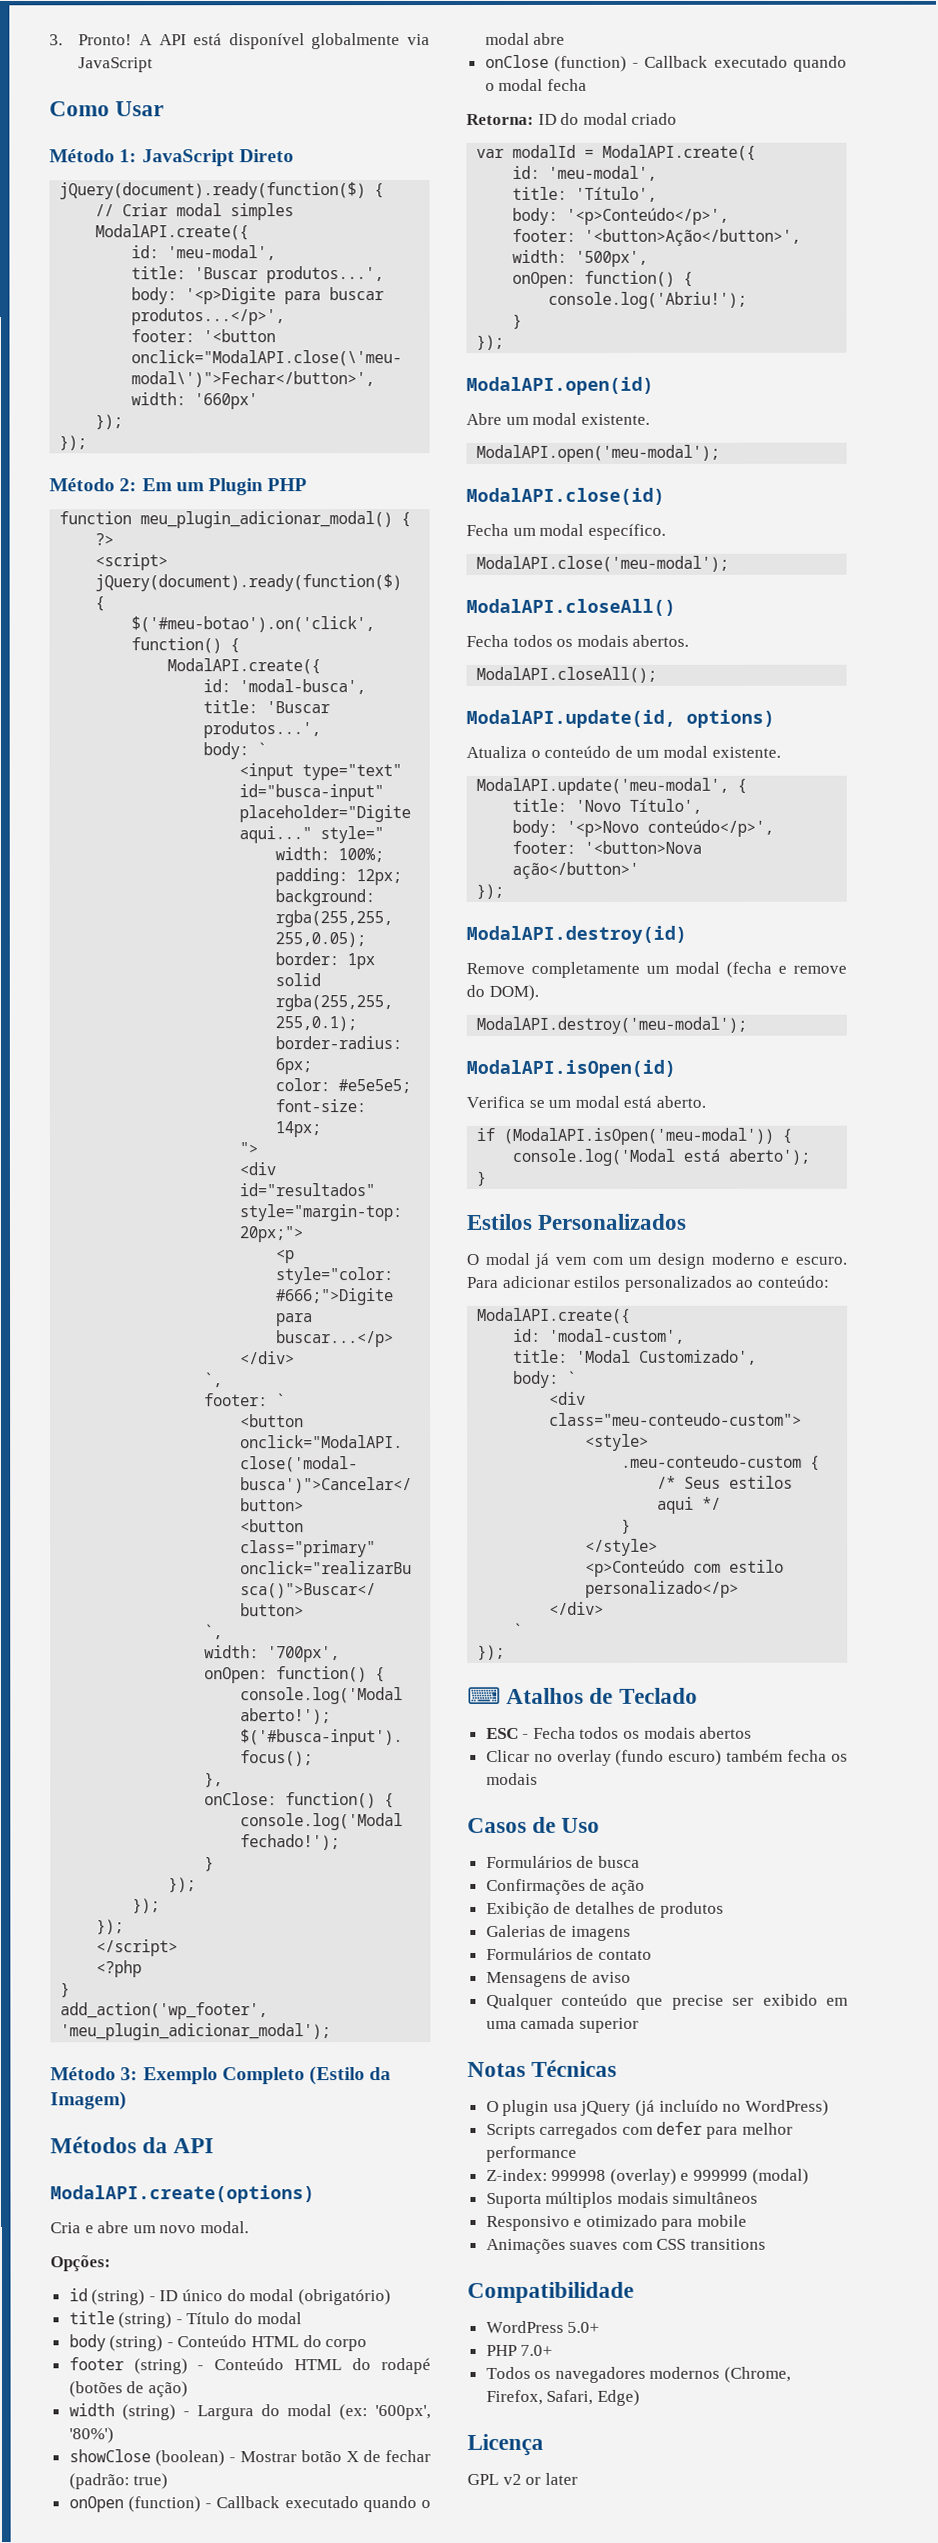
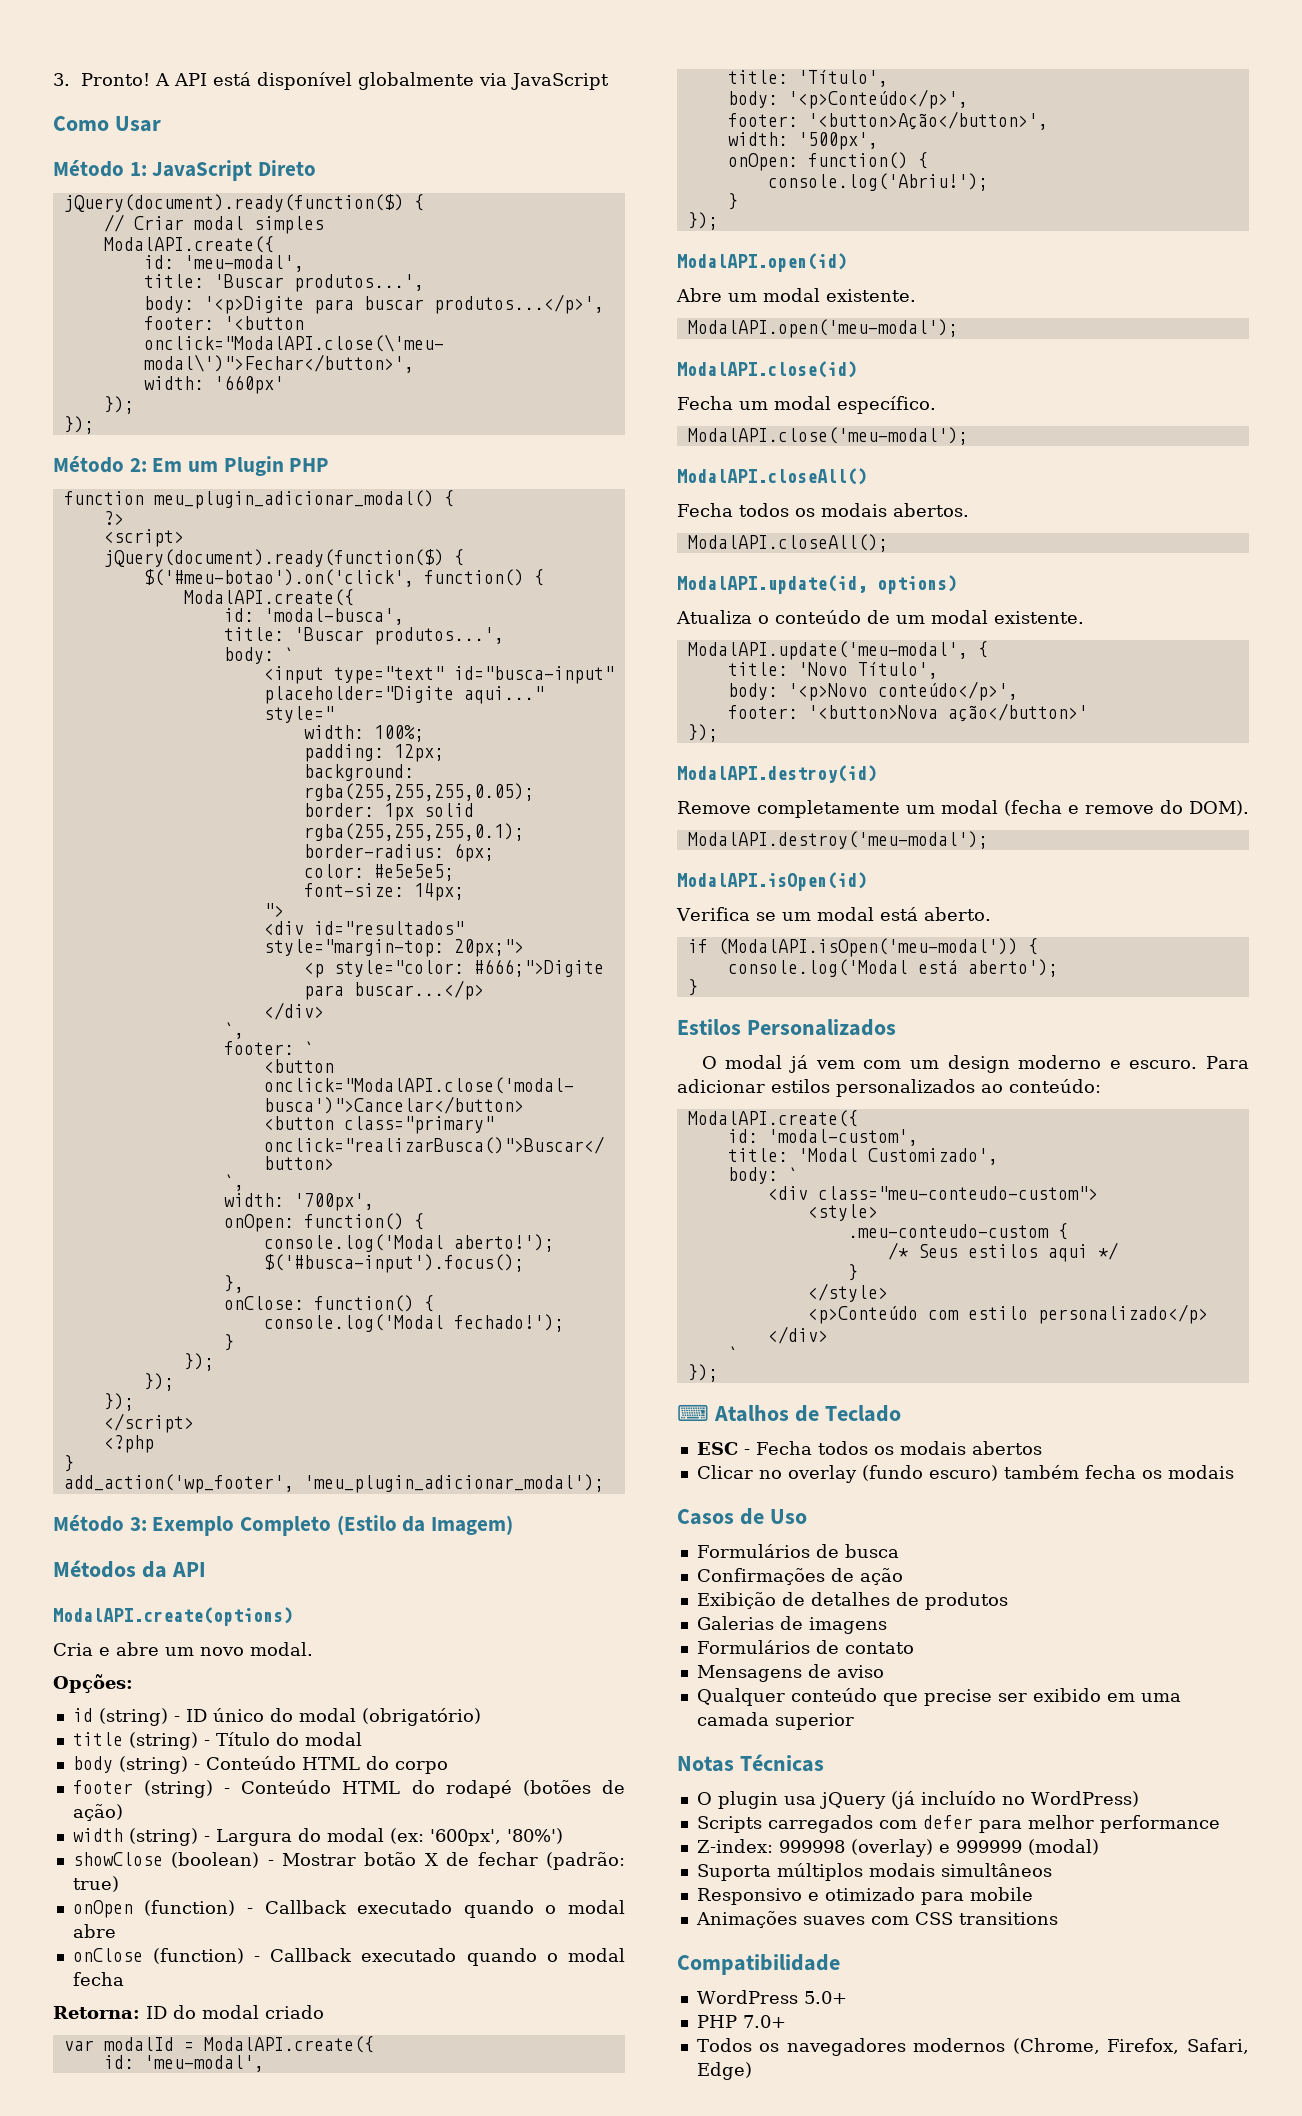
[467,2433,544,2457] [467,2472,578,2486] // Licença // GPL v2 or later -> (752, 2071) none

